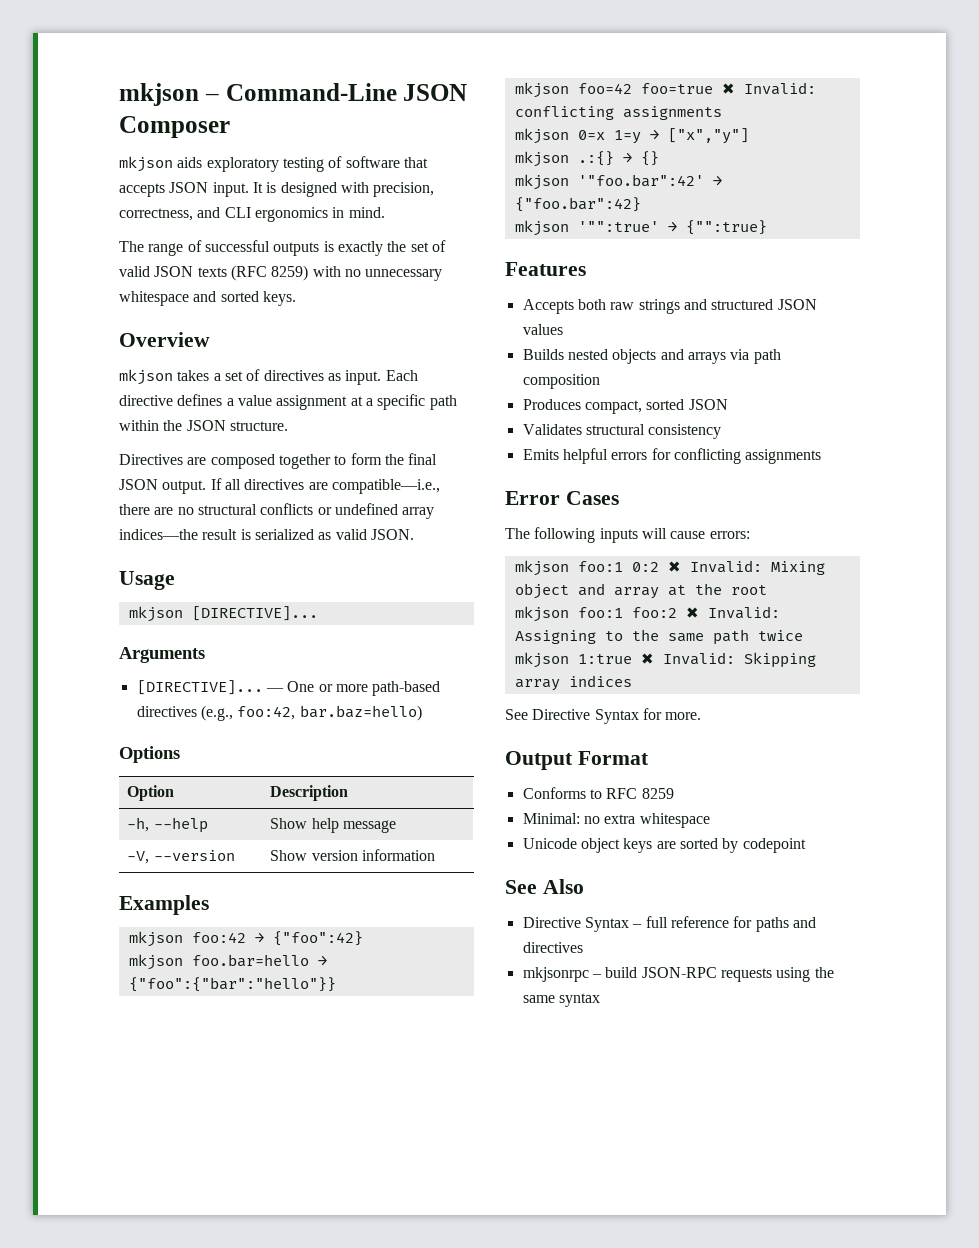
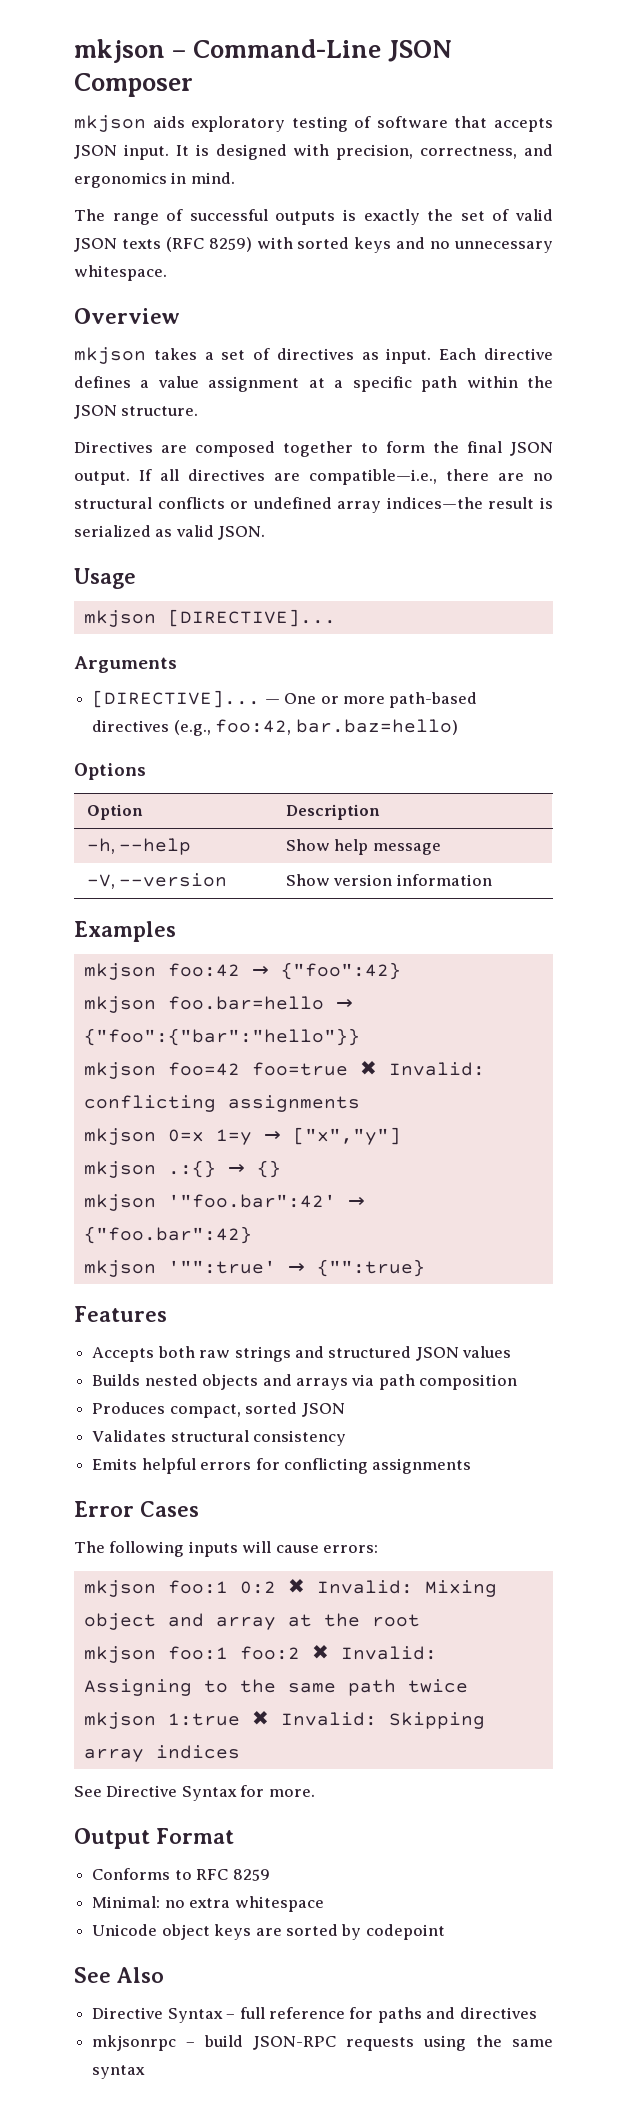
[224,207,251,218] CLI -> (553, 150) none
[344,269,443,281] [119,291,296,306] no unnecessary whitespace and sorted keys. -> [297,237,554,253] [74,265,167,281] sorted keys and no unnecessary whitespace.

